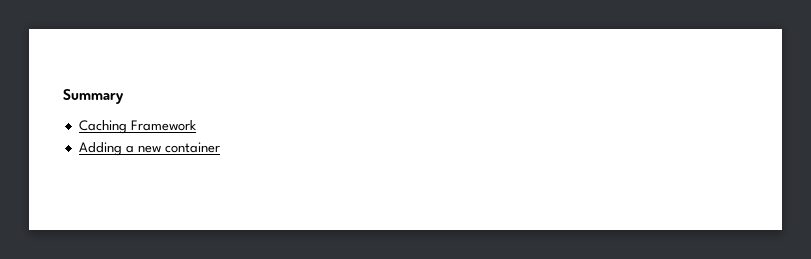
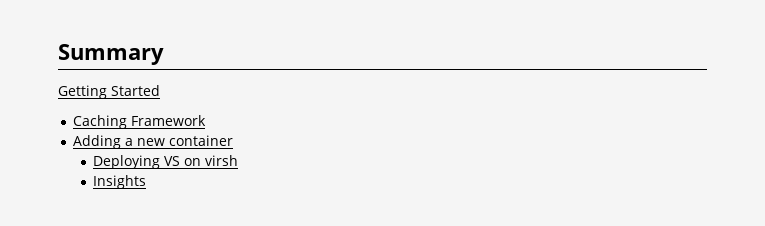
(124, 96) none -> [58,85,160,99] // Getting Started
(220, 147) none -> [93,155,239,169] [93,175,147,189] // Deploying VS on virsh // Insights

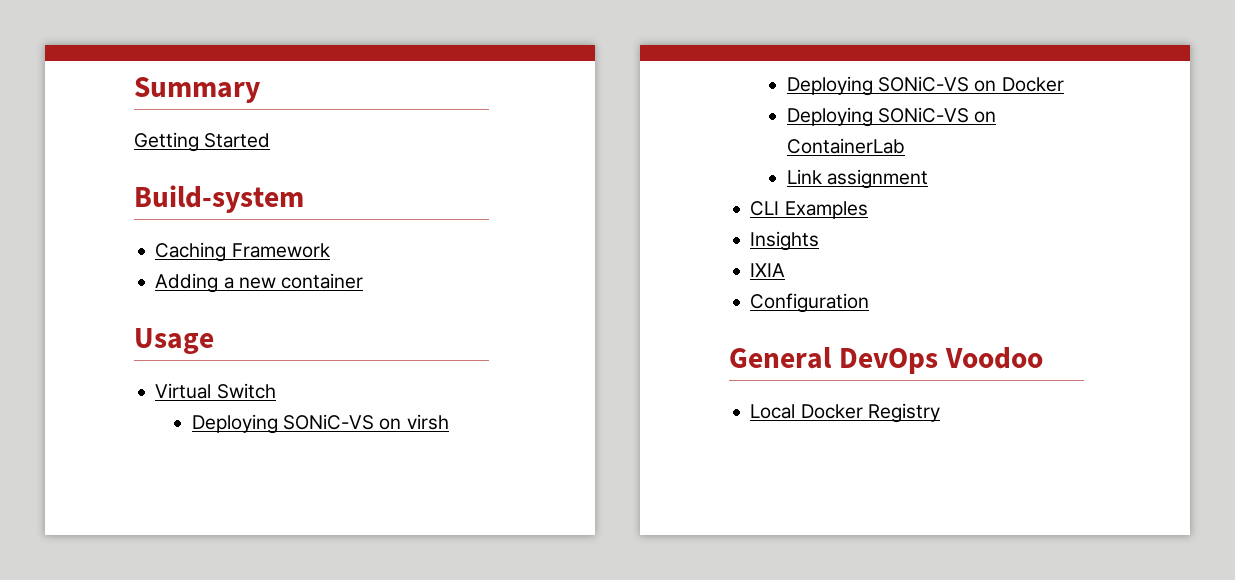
(160, 90) none -> [134,185,304,213] // Build-system
[93,155,181,169] // Deploying VS -> [134,328,214,354] [155,383,276,399] [191,414,374,434] // Usage // Virtual Switch // Deploying SONiC-VS
[93,175,147,189] Insights -> [786,76,1064,96] [786,107,997,127] [786,138,905,154] [786,169,928,189] [750,201,868,219] [750,231,820,251] [750,263,786,277] [750,293,870,313] [729,347,1043,374] [750,403,940,423] Deploying SONiC-VS on Docker // Deploying SONiC-VS on ContainerLab // Link assignment // CLI Examples // Insights // IXIA // Configuration // General DevOps Voodoo // Local Docker Registry

